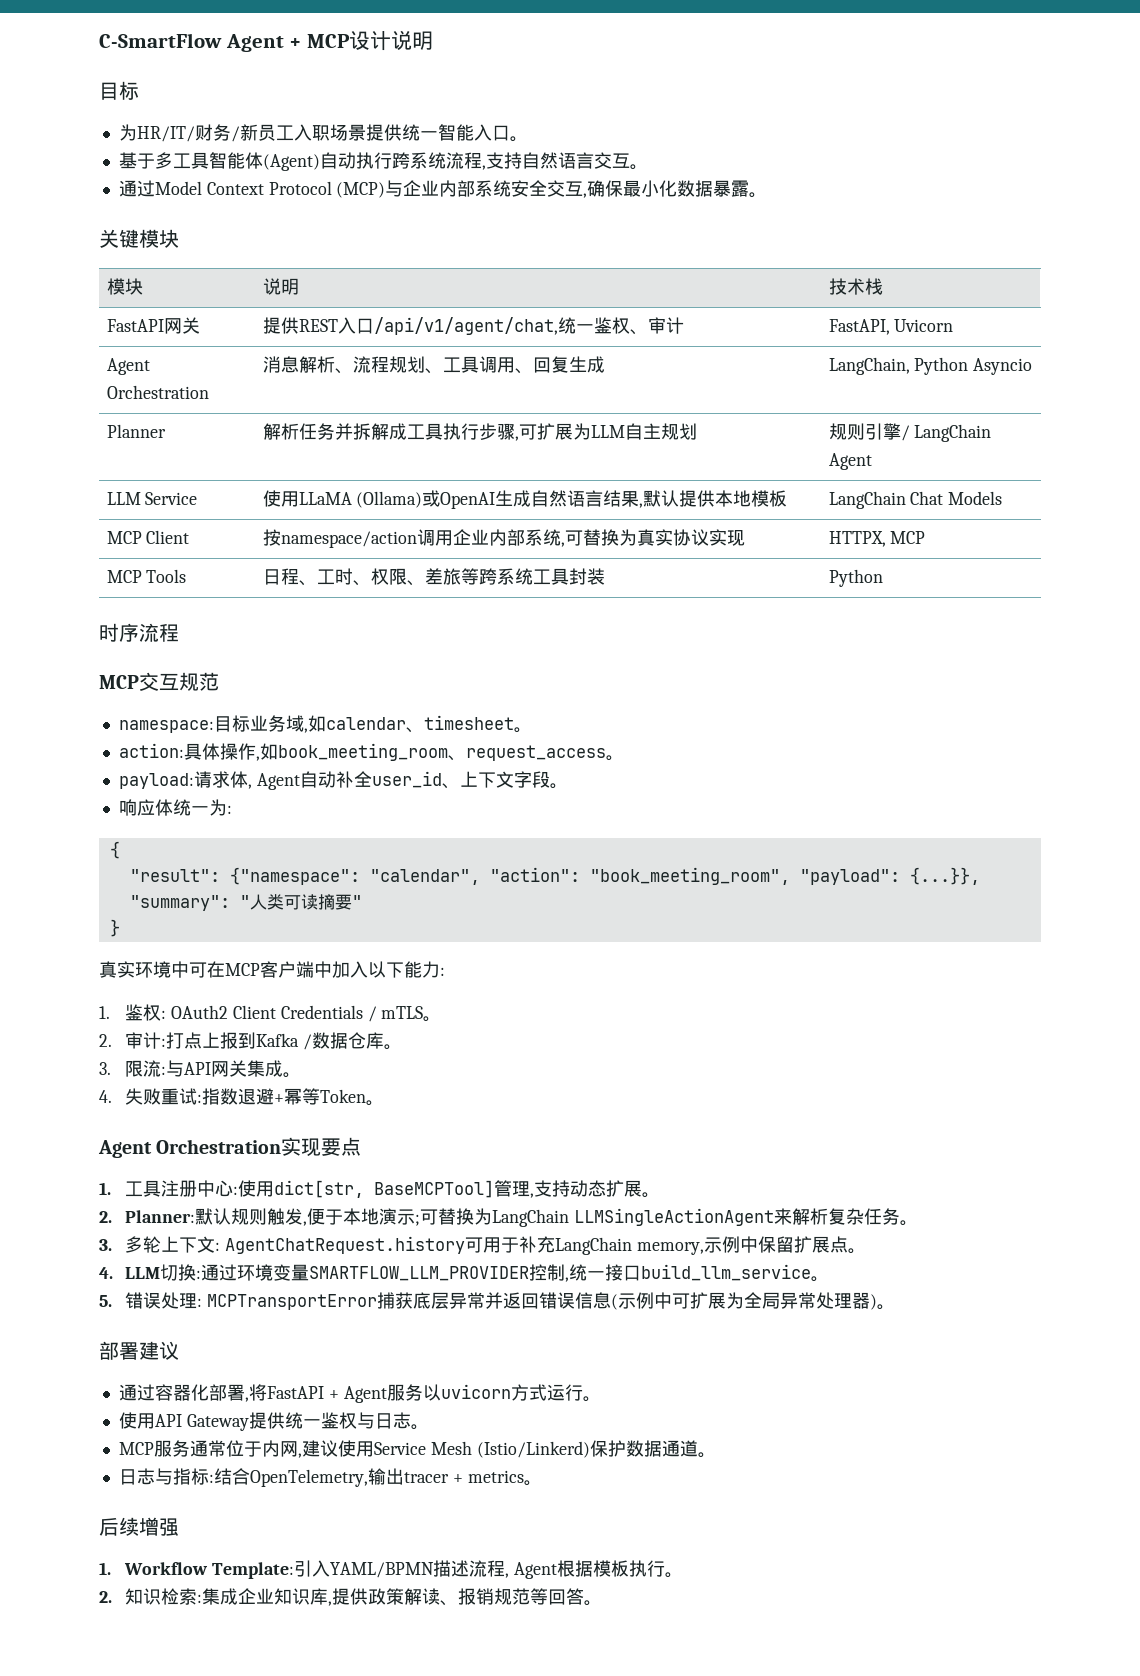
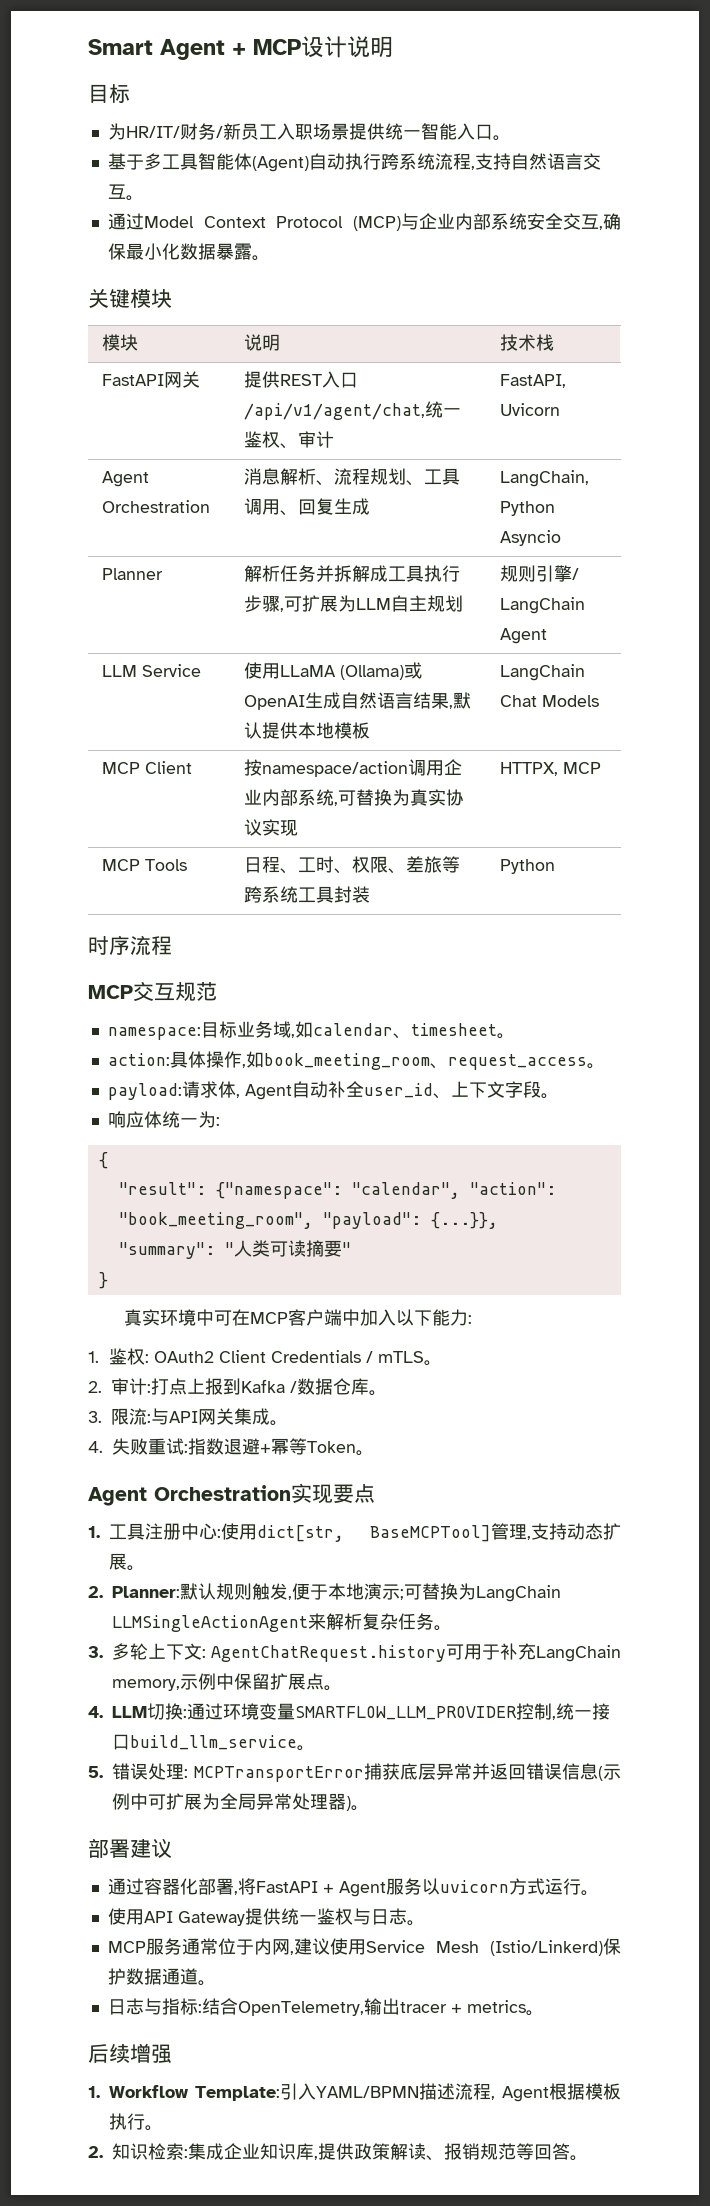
[99,33,222,48] C-SmartFlow -> [88,39,153,55] Smart

